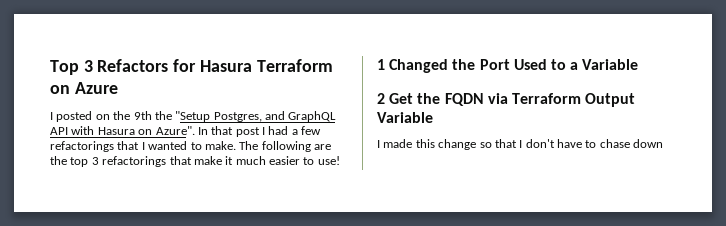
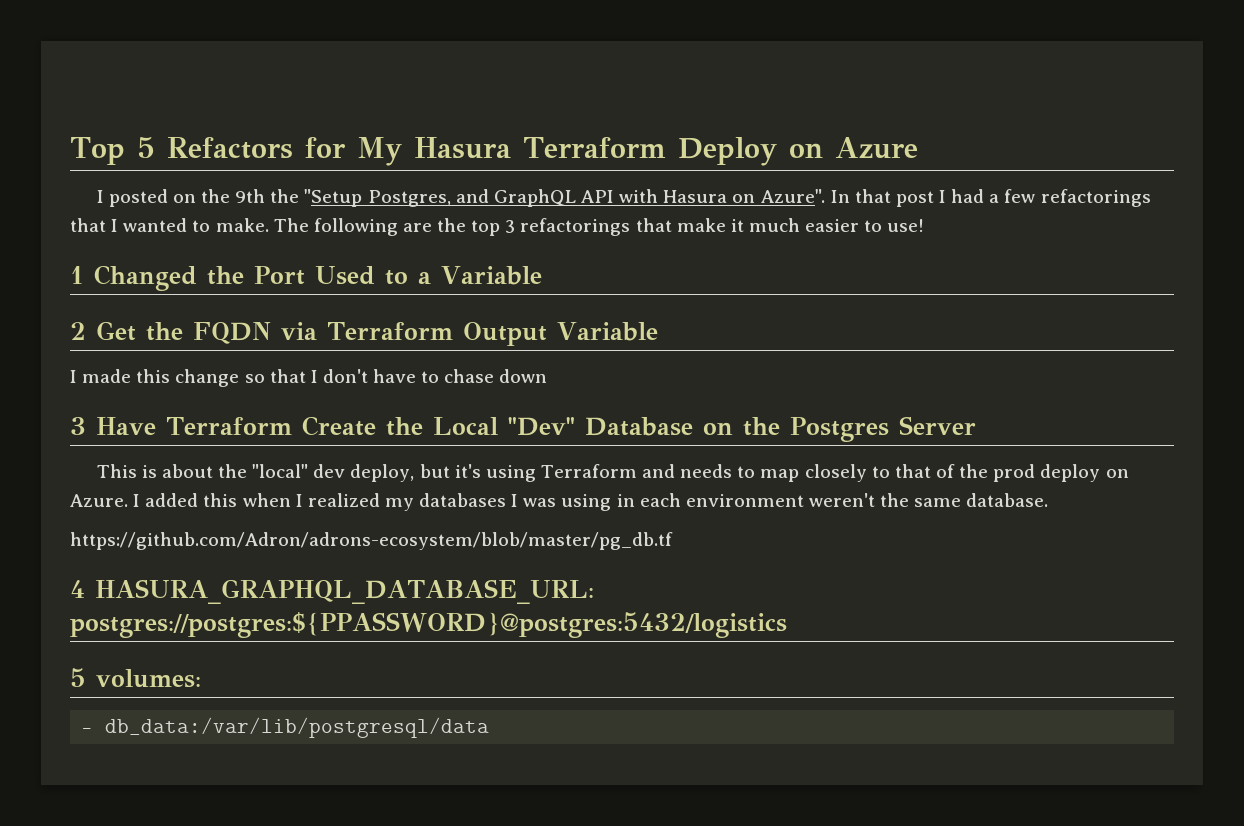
[83,60,93,72] 3 -> [136,137,155,158] 5
(197, 65) none -> [356,137,402,166] My
(333, 65) none -> [677,137,777,166] Deploy
(664, 143) none -> [70,416,976,442] [96,464,1129,482] [70,493,1049,511] [70,532,673,550] [70,579,594,604] [70,612,787,638] [70,668,201,688] [81,717,490,738] // 3 Have Terraform Create the Local "Dev" Database on the Postgres Server // This is about the "local" dev deploy, but it's using Terraform and needs to map closely to that of the prod deploy on Azure. I added this when I realized my databases I was using in each environment weren't the same database. // https://github.com/Adron/adrons-ecosystem/blob/master/pg_db.tf // 4 HASURA_GRAPHQL_DATABASE_URL: postgres://postgres:${PPASSWORD}@postgres:5432/logistics // 5 volumes: // - db_data:/var/lib/postgresql/data

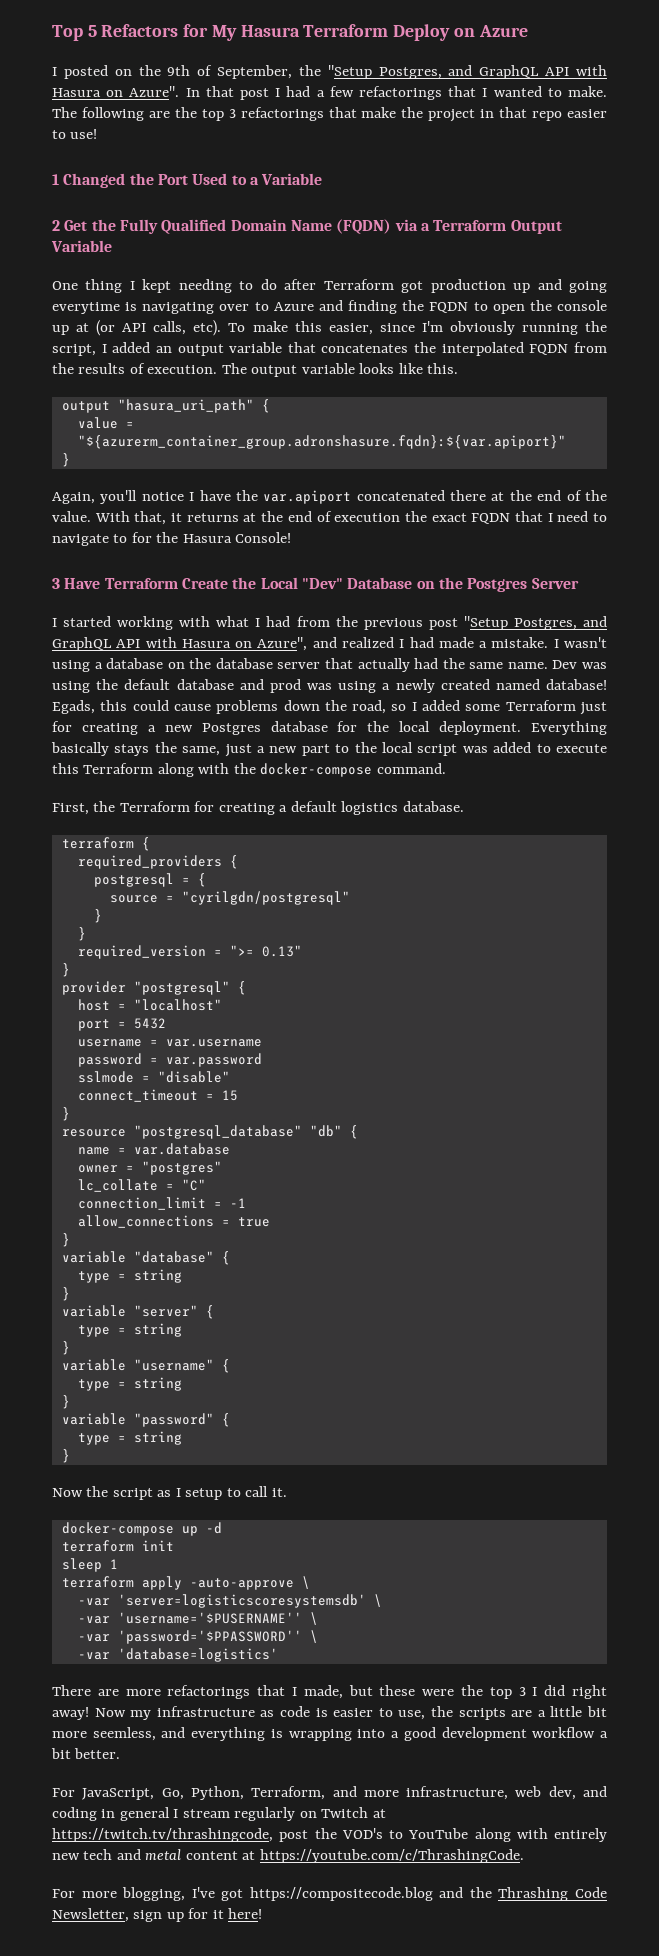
(266, 196) none -> [197,65,293,79] of September,
[730,218,800,232] it much -> [401,107,563,122] the project in that repo
[193,322,658,346] [70,369,548,387] FQDN via Terraform Output Variable // I made this change so that I don't have to chase down -> [119,219,562,234] [51,240,112,252] [52,279,607,293] [52,300,607,314] [52,320,607,336] [52,342,607,356] [52,363,459,377] [61,399,270,413] [77,417,134,429] [77,435,566,449] [61,453,70,467] [52,490,608,504] [52,511,607,525] [52,532,292,546] Fully Qualified Domain Name (FQDN) via a Terraform Output Variable // One thing I kept needing to do after Terraform got production up and going everytime is navigating over to Azure and finding the FQDN to open the console up at (or API calls, etc). To make this easier, since I'm obviously running the script, I added an output variable that concatenates the interpolated FQDN from the results of execution. The output variable looks like this. // output "hasura_uri_path" { // value = "${azurerm_container_group.adronshasure.fqdn}:${var.apiport}" // } // Again, you'll notice I have the var.apiport concatenated there at the end of the value. With that, it returns at the end of execution the exact FQDN that I need to navigate to for the Hasura Console!
[96,464,1129,482] [70,493,1049,511] [70,532,673,550] [70,579,594,604] [70,612,787,638] [70,668,201,688] [81,717,490,738] This is about the "local" dev deploy, but it's using Terraform and needs to map closely to that of the prod deploy on Azure. I added this when I realized my databases I was using in each environment weren't the same database. // https://github.com/Adron/adrons-ecosystem/blob/master/pg_db.tf // 4 HASURA_GRAPHQL_DATABASE_URL: postgres://postgres:${PPASSWORD}@postgres:5432/logistics // 5 volumes: // - db_data:/var/lib/postgresql/data -> [52,616,608,630] [52,637,607,651] [52,658,607,672] [52,679,607,693] [52,700,608,715] [52,721,607,735] [51,742,607,757] [52,763,446,777] [52,801,464,815] [61,837,150,851] [77,855,238,869] [93,873,206,887] [109,891,350,905] [93,909,102,923] [77,927,86,941] [77,945,302,959] [61,963,70,977] [61,981,246,995] [77,999,222,1011] [77,1018,166,1031] [77,1039,262,1047] [77,1053,262,1067] [77,1071,230,1083] [77,1089,238,1102] [61,1107,70,1121] [61,1125,358,1139] [77,1143,230,1155] [77,1161,222,1175] [77,1179,206,1192] [77,1197,246,1210] [77,1215,270,1228] [61,1233,70,1247] [61,1251,230,1265] [77,1269,182,1283] [61,1287,70,1301] [61,1305,214,1319] [77,1323,182,1337] [61,1341,70,1355] [61,1359,230,1373] [77,1377,182,1391] [61,1395,70,1409] [61,1413,230,1427] [77,1431,182,1445] [61,1449,70,1463] [52,1486,287,1500] [61,1522,222,1536] [61,1540,174,1552] [61,1558,118,1572] [61,1576,310,1590] [77,1594,382,1608] [77,1612,318,1625] [77,1630,318,1644] [77,1648,278,1662] [52,1685,608,1699] [52,1706,608,1720] [52,1727,609,1741] [51,1748,121,1759] [52,1786,607,1800] [52,1807,386,1821] [52,1828,607,1842] [52,1849,524,1863] [52,1887,607,1901] [52,1908,263,1922] I started working with what I had from the previous post "Setup Postgres, and GraphQL API with Hasura on Azure", and realized I had made a mistake. I wasn't using a database on the database server that actually had the same name. Dev was using the default database and prod was using a newly created named database! Egads, this could cause problems down the road, so I added some Terraform just for creating a new Postgres database for the local deployment. Everything basically stays the same, just a new part to the local script was added to execute this Terraform along with the docker-compose command. // First, the Terraform for creating a default logistics database. // terraform { // required_providers { // postgresql = { // source = "cyrilgdn/postgresql" // } // } // required_version = ">= 0.13" // } // provider "postgresql" { // host = "localhost" // port = 5432 // username = var.username // password = var.password // sslmode = "disable" // connect_timeout = 15 // } // resource "postgresql_database" "db" { // name = var.database // owner = "postgres" // lc_collate = "C" // connection_limit = -1 // allow_connections = true // } // variable "database" { // type = string // } // variable "server" { // type = string // } // variable "username" { // type = string // } // variable "password" { // type = string // } // Now the script as I setup to call it. // docker-compose up -d // terraform init // sleep 1 // terraform apply -auto-approve \ // -var 'server=logisticscoresystemsdb' \ // -var 'username='$PUSERNAME'' \ // -var 'password='$PPASSWORD'' \ // -var 'database=logistics' // There are more refactorings that I made, but these were the top 3 I did right away! Now my infrastructure as code is easier to use, the scripts are a little bit more seemless, and everything is wrapping into a good development workflow a bit better. // For JavaScript, Go, Python, Terraform, and more infrastructure, web dev, and coding in general I stream regularly on Twitch at https://twitch.tv/thrashingcode, post the VOD's to YouTube along with entirely new tech and metal content at https://youtube.com/c/ThrashingCode. // For more blogging, I've got https://compositecode.blog and the Thrashing Code Newsletter, sign up for it here!

